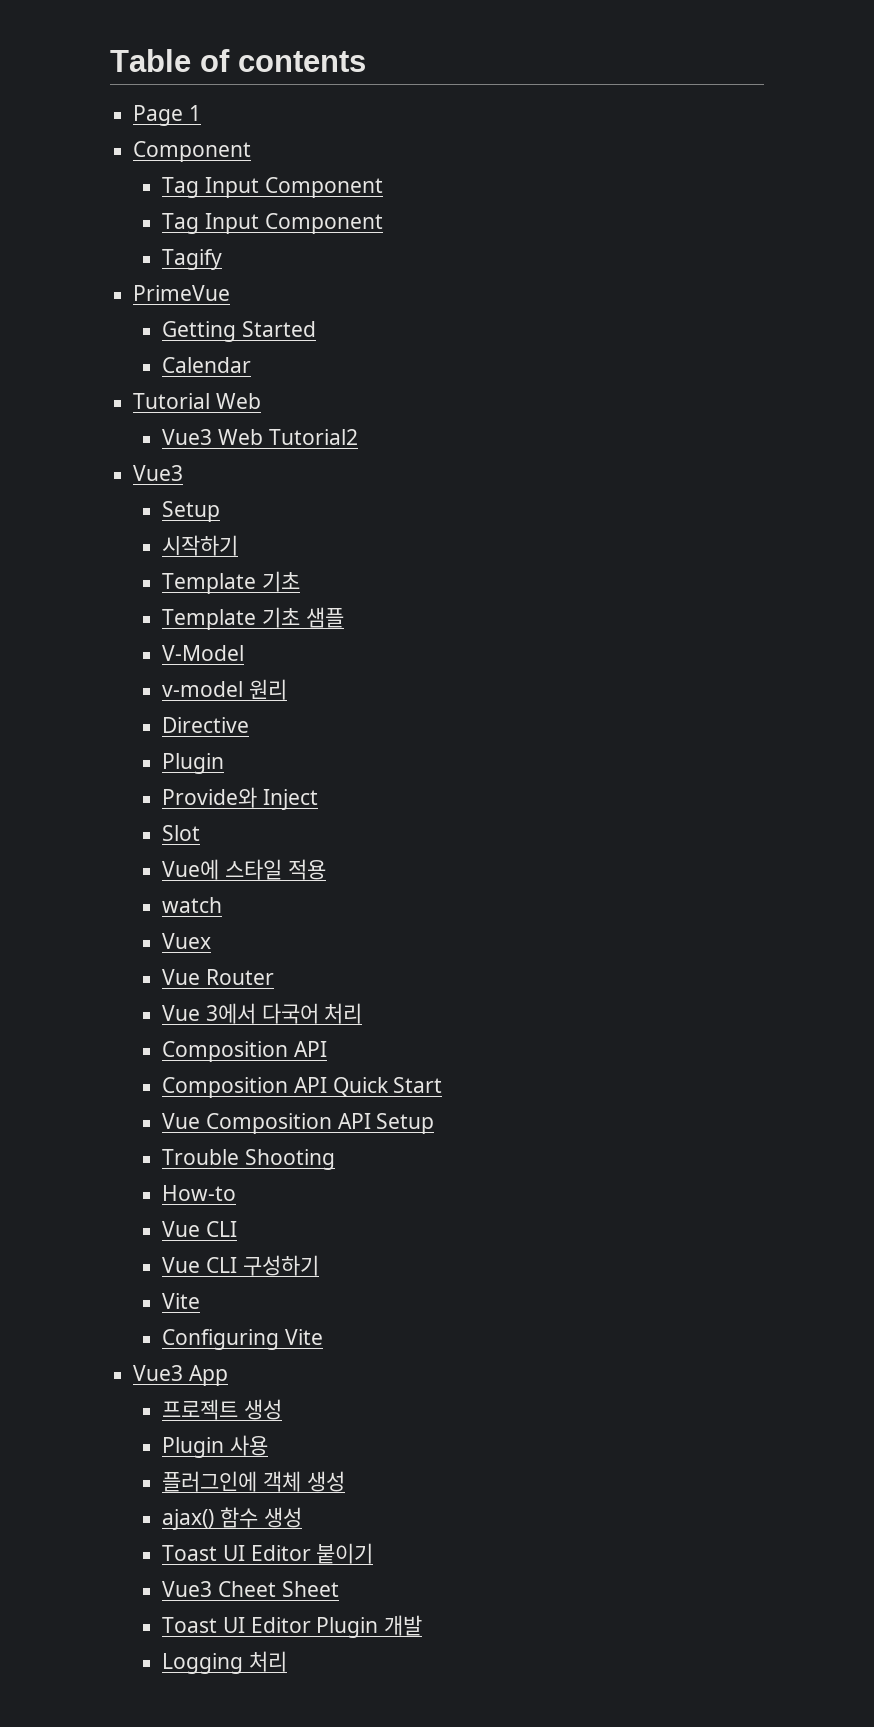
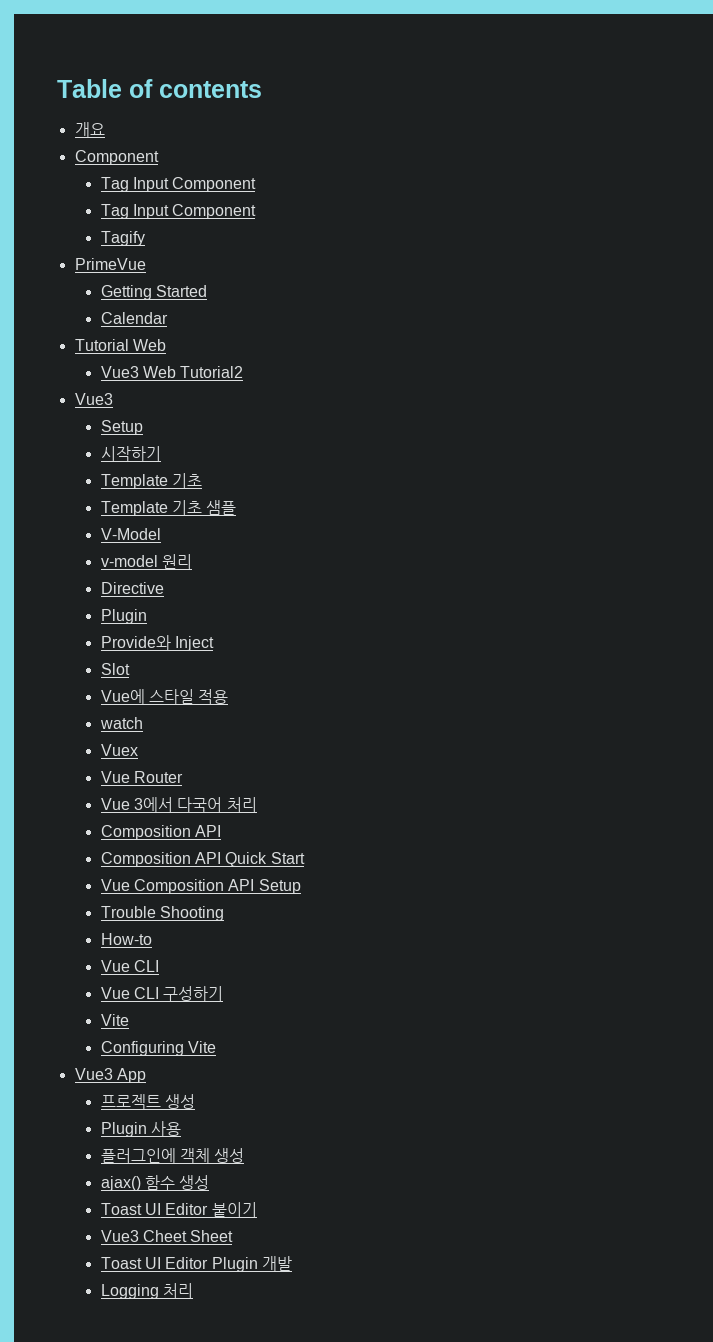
[133,105,201,126] Page 1 -> [74,122,105,137] 개요

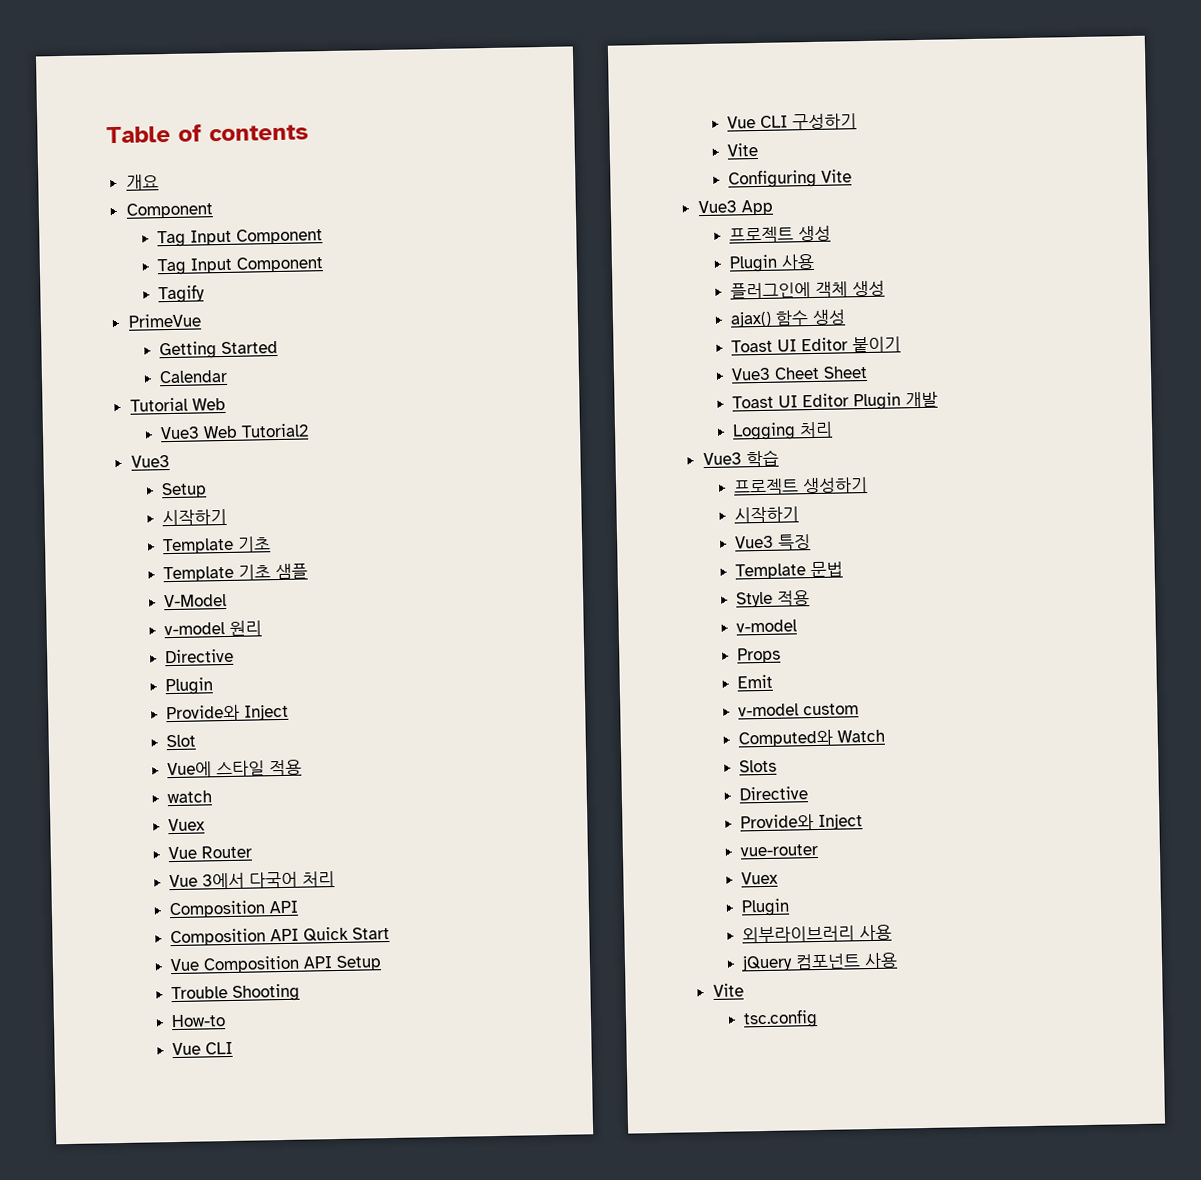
(193, 1290) none -> [702,449,779,467] [732,477,868,495] [733,506,799,523] [734,534,811,550] [734,561,843,580] [735,590,810,608] [735,619,797,633] [736,647,781,664] [736,674,773,689] [737,703,859,717] [737,729,885,748] [738,759,777,773] [738,786,808,801] [739,813,863,831] [739,843,818,857] [740,871,778,885] [740,898,790,917] [741,924,892,943] [740,952,898,972] [712,983,744,997] [742,1009,818,1029] // Vue3 학습 // 프로젝트 생성하기 // 시작하기 // Vue3 특징 // Template 문법 // Style 적용 // v-model // Props // Emit // v-model custom // Computed와 Watch // Slots // Directive // Provide와 Inject // vue-router // Vuex // Plugin // 외부라이브러리 사용 // jQuery 컴포넌트 사용 // Vite // tsc.config

